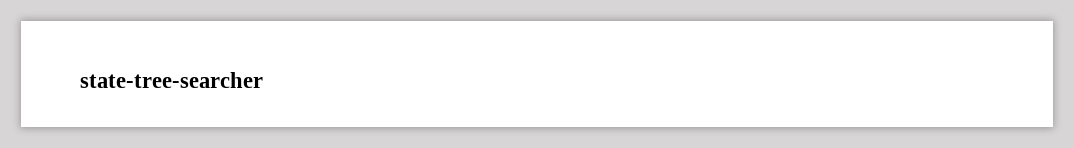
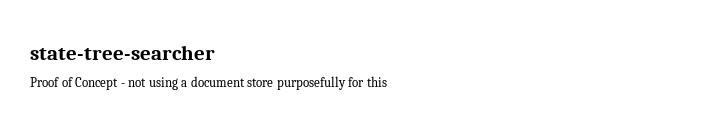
(263, 80) none -> [30,76,387,90] // Proof of Concept - not using a document store purposefully for this

